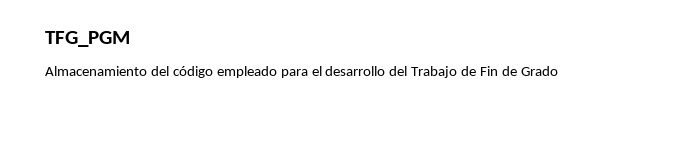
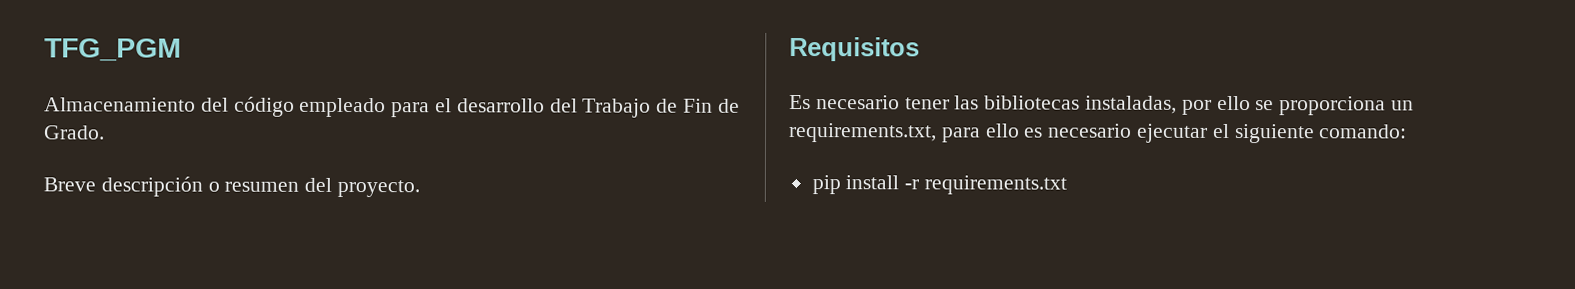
[520,66,558,76] Grado -> [44,125,105,140] [43,176,421,198] [789,37,920,62] [789,95,1415,116] [789,123,1408,144] [811,175,1068,195] Grado. // Breve descripción o resumen del proyecto. // Requisitos // Es necesario tener las bibliotecas instaladas, por ello se proporciona un requirements.txt, para ello es necesario ejecutar el siguiente comando: // pip install -r requirements.txt

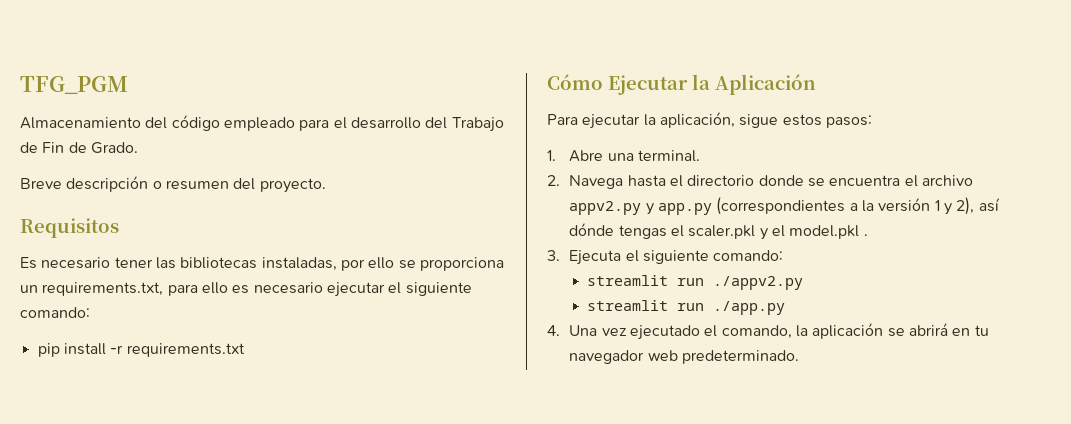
(1068, 185) none -> [547,74,816,95] [547,112,872,129] [547,150,701,162] [547,175,974,189] [569,197,1000,215] [569,223,868,240] [547,250,784,265] [587,275,804,290] [587,300,786,315] [547,323,989,340] [569,350,800,364] // Cómo Ejecutar la Aplicación // Para ejecutar la aplicación, sigue estos pasos: // 1. Abre una terminal. // 2. Navega hasta el directorio donde se encuentra el archivo appv2.py y app.py (correspondientes a la versión 1 y 2), así dónde tengas el scaler.pkl y el model.pkl . // 3. Ejecuta el siguiente comando: // streamlit run ./appv2.py // streamlit run ./app.py // 4. Una vez ejecutado el comando, la aplicación se abrirá en tu navegador web predeterminado.

